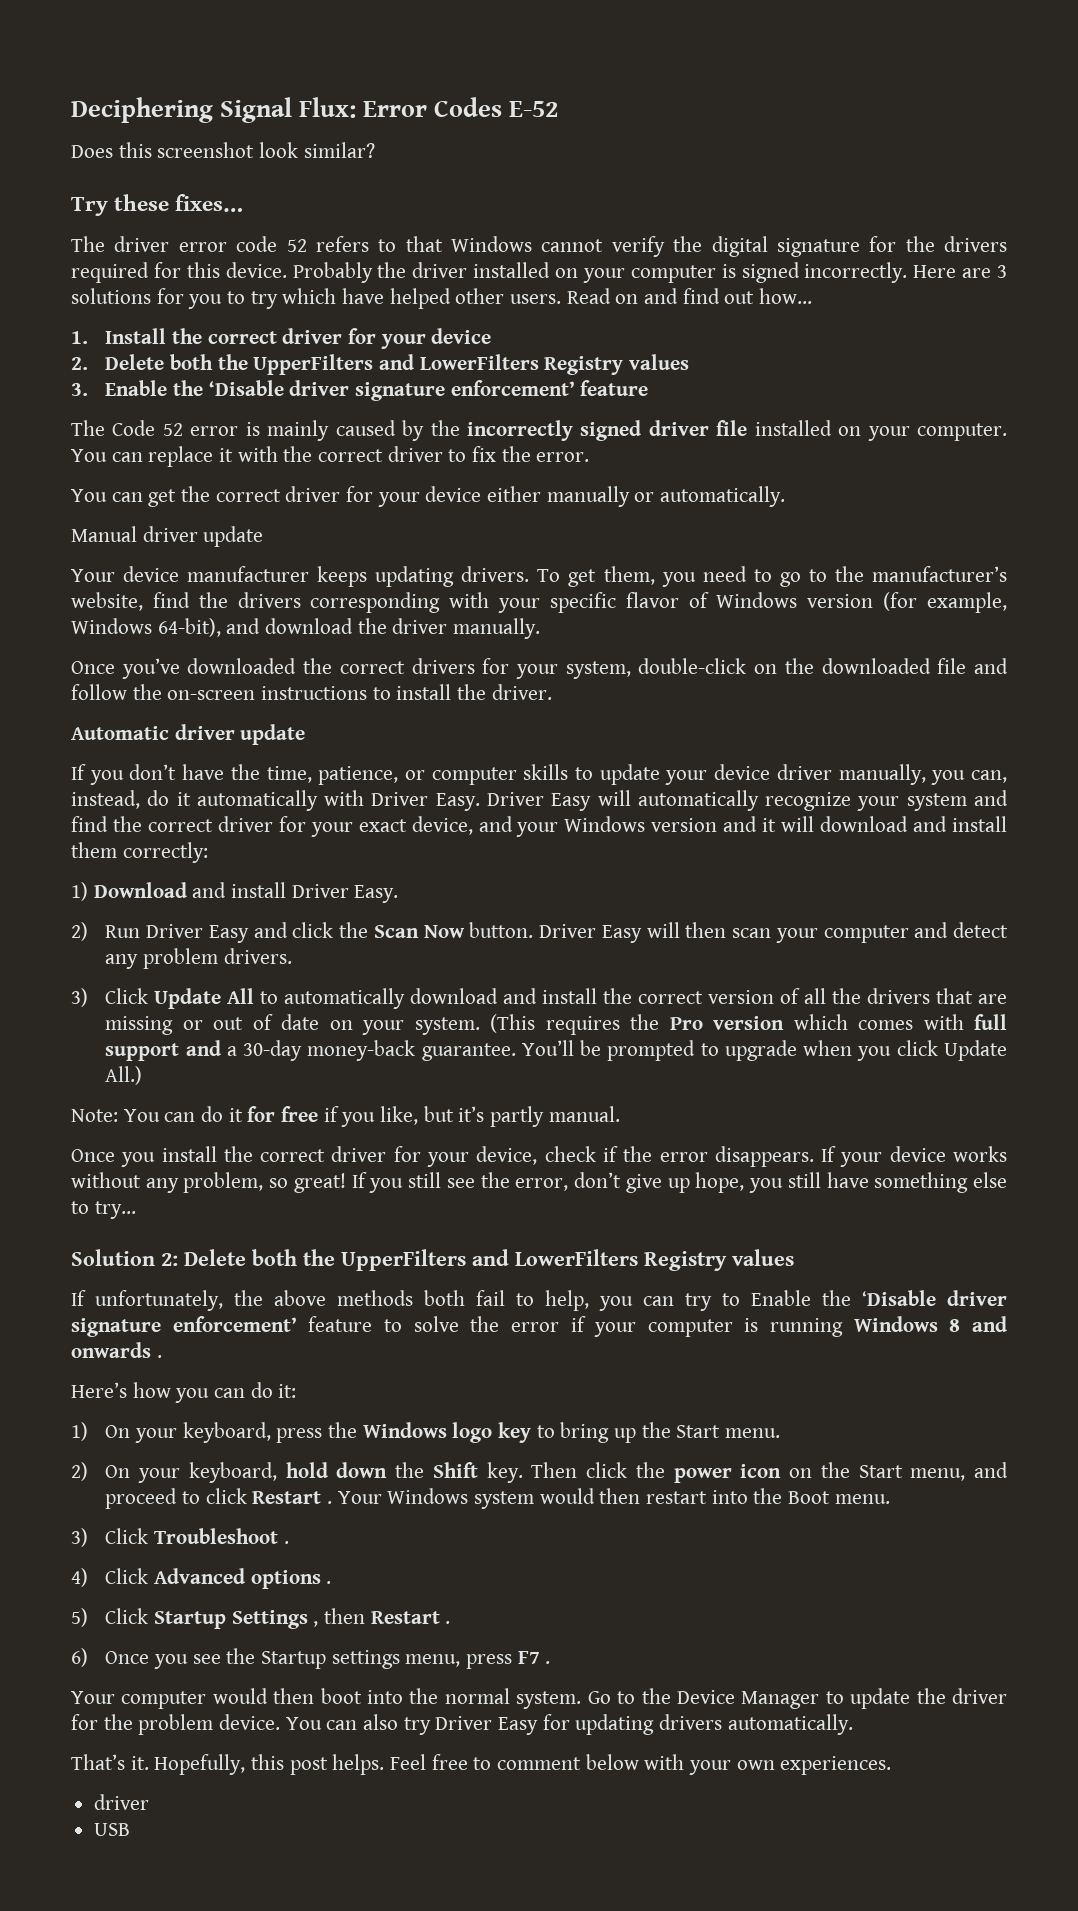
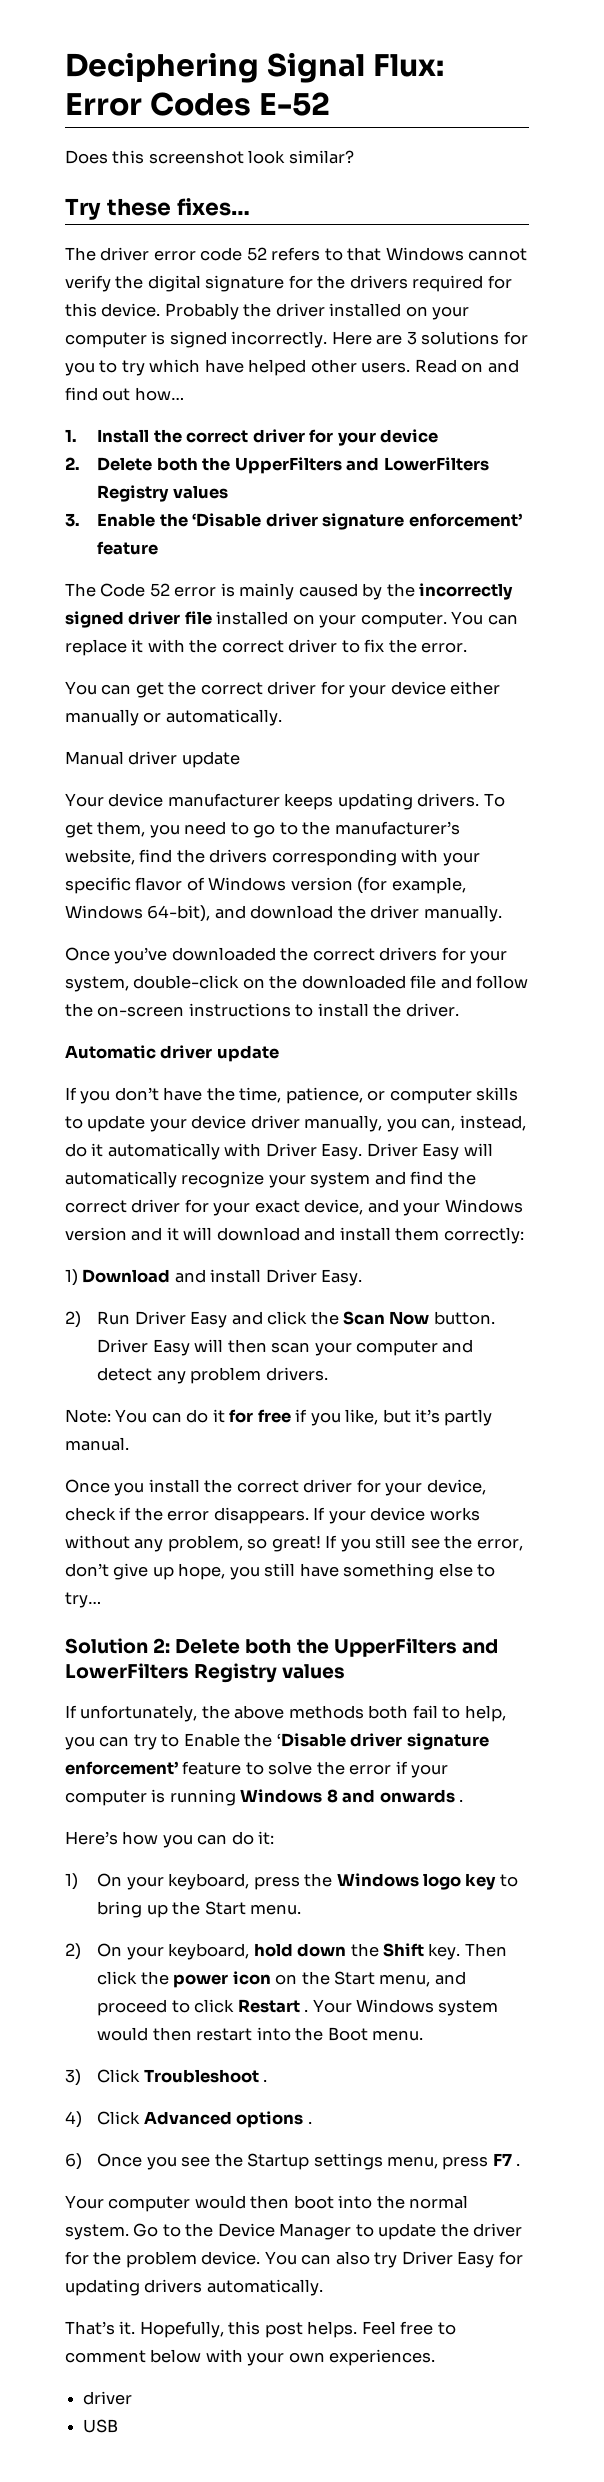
[71,988,1008,1009] [105,1014,1008,1035] [105,1040,1007,1061] [105,1066,143,1085] // 3) Click Update All to automatically download and install the correct version of all the drivers that are missing or out of date on your system. (This requires the Pro version which comes with full support and a 30-day money-back guarantee. You’ll be prompted to upgrade when you click Update All.) -> (328, 1374) none
[71,1608,451,1629] // 5) Click Startup Settings , then Restart . -> (312, 2123) none

